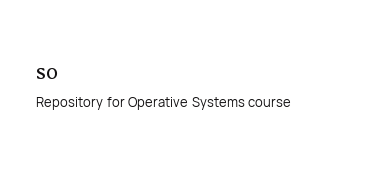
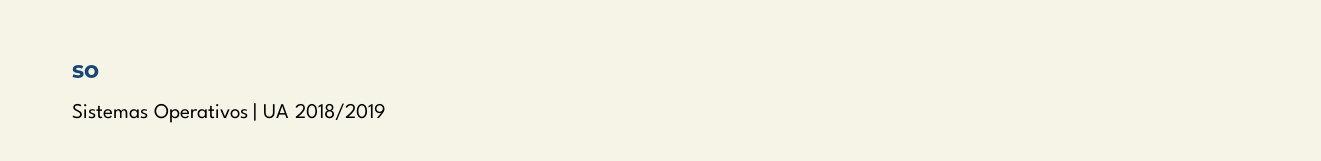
[36,68,58,79] [36,97,292,110] SO // Repository for Operative Systems course -> [72,65,99,78] [72,103,386,123] so // Sistemas Operativos | UA 2018/2019

